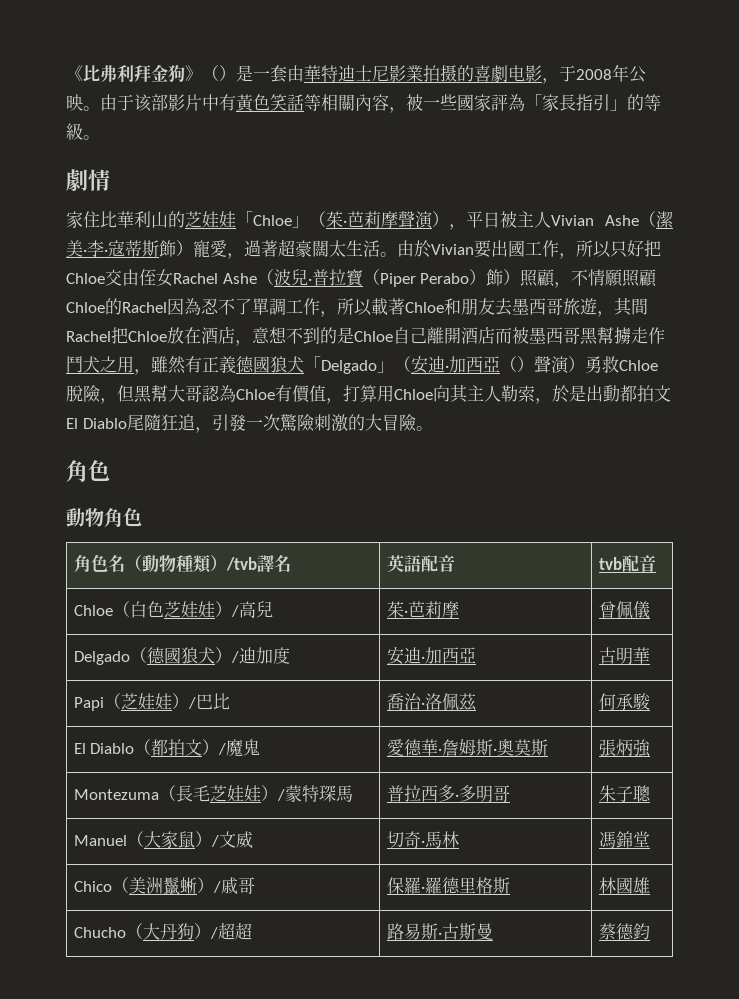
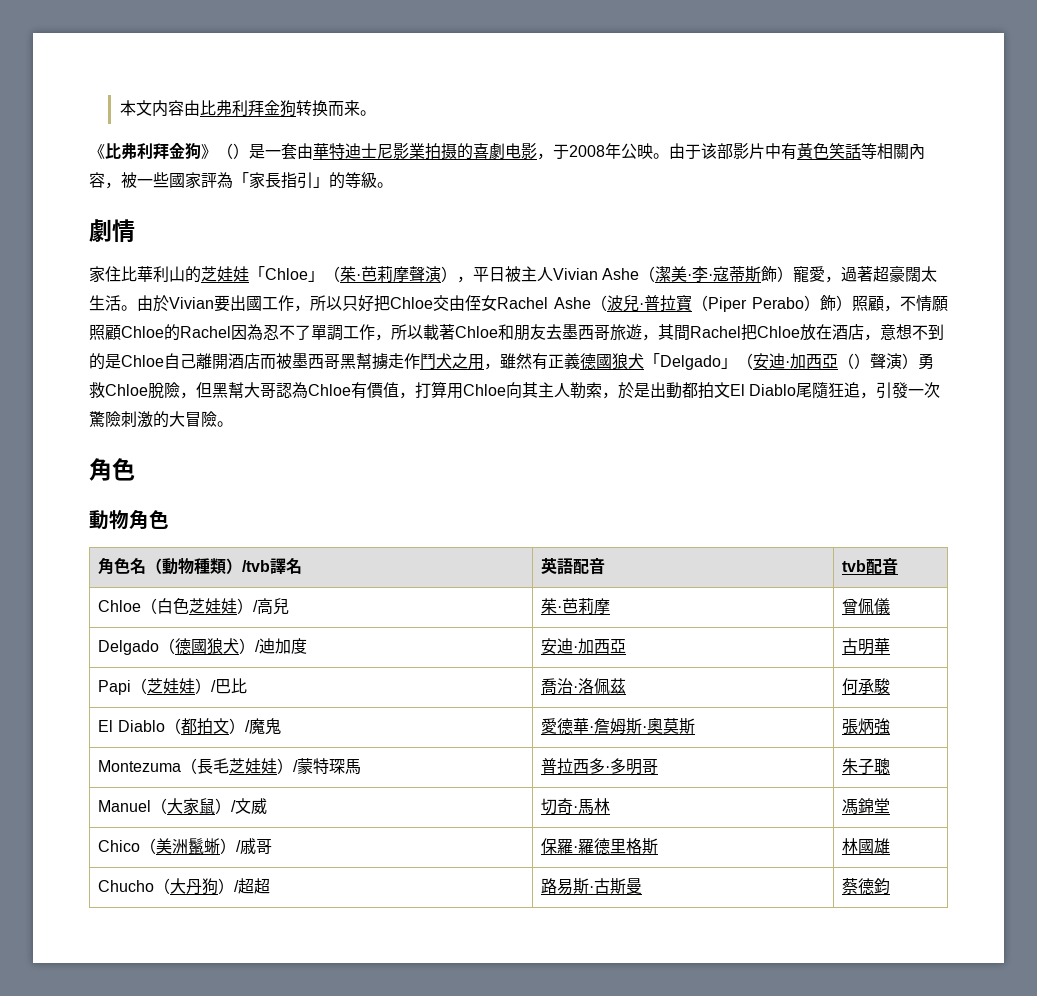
(66, 73) none -> [119,100,376,117] 本文内容由比弗利拜金狗转换而来。 //

